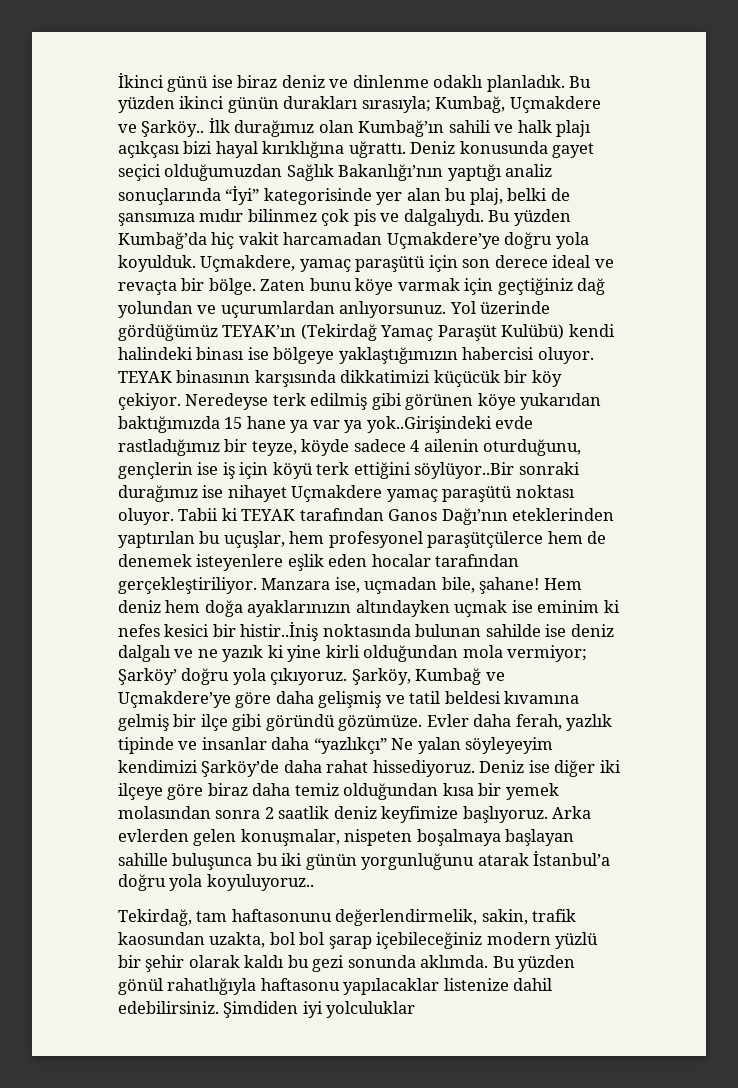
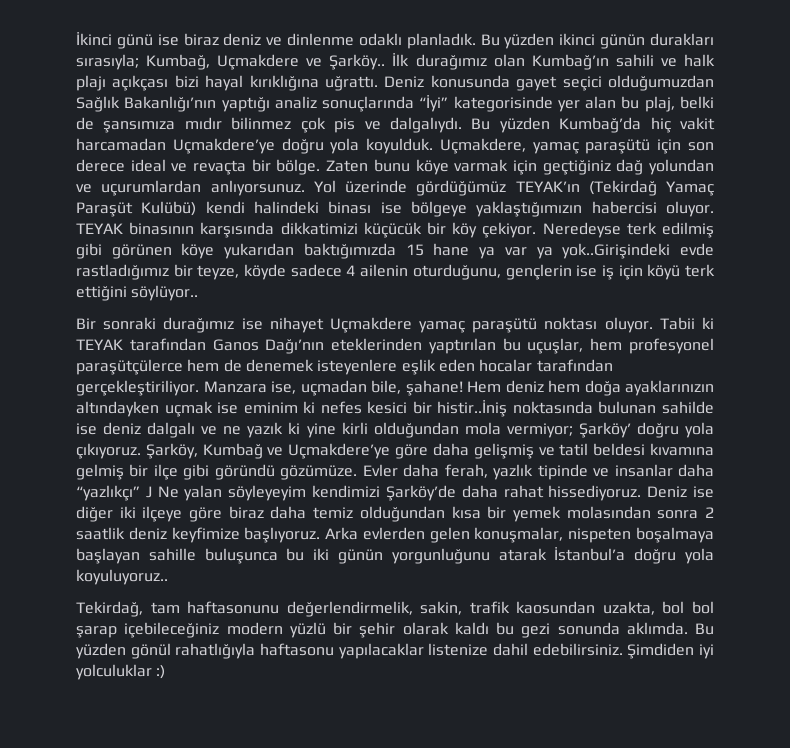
[414,462,515,479] söylüyor..Bir -> [131,285,199,301] [76,318,96,329] söylüyor.. // Bir
(387, 745) none -> [145,486,152,498] J
(416, 1009) none -> [156,665,166,679] :)

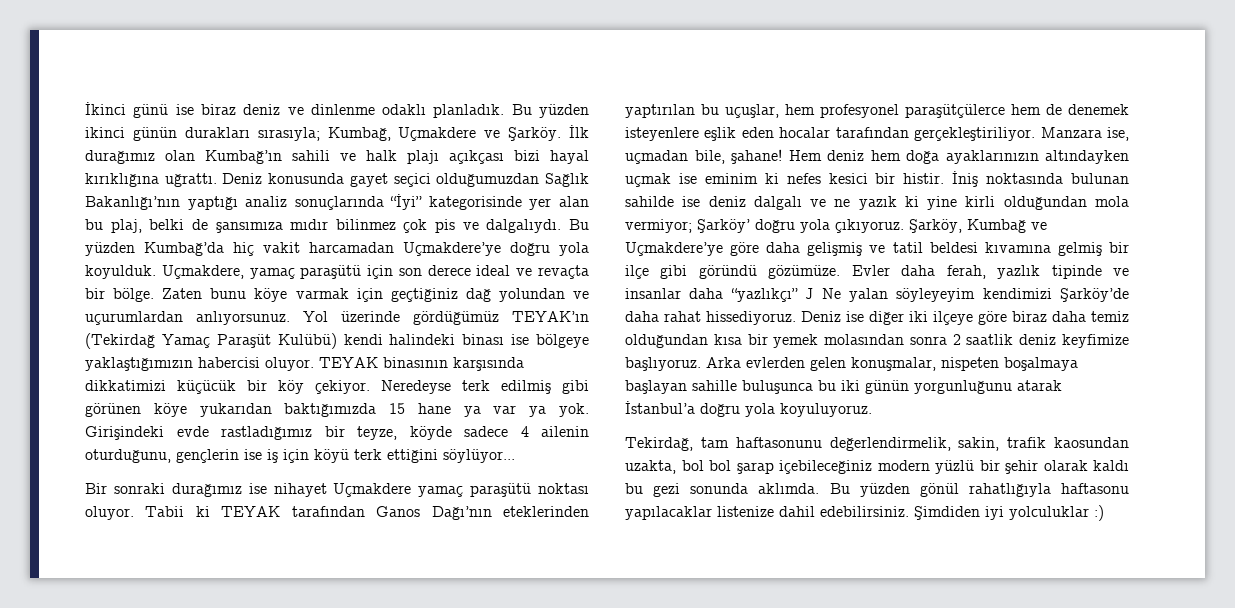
[329,54,386,70] Şarköy.. -> [508,127,562,141] Şarköy.
[562,243,671,259] yok..Girişindeki -> [559,403,589,417] [85,426,164,440] yok. Girişindeki
[131,285,199,301] söylüyor.. -> [443,449,515,463] söylüyor...
[437,400,508,417] histir..İniş -> [903,171,979,187] histir. İniş
[76,569,168,585] koyuluyoruz.. -> [780,403,872,417] koyuluyoruz.

